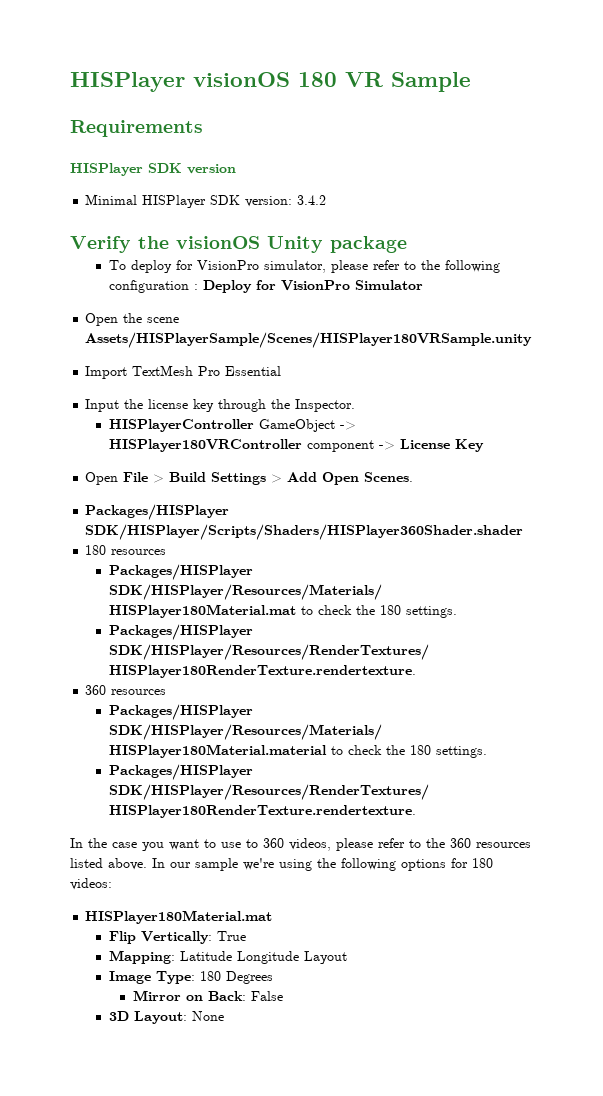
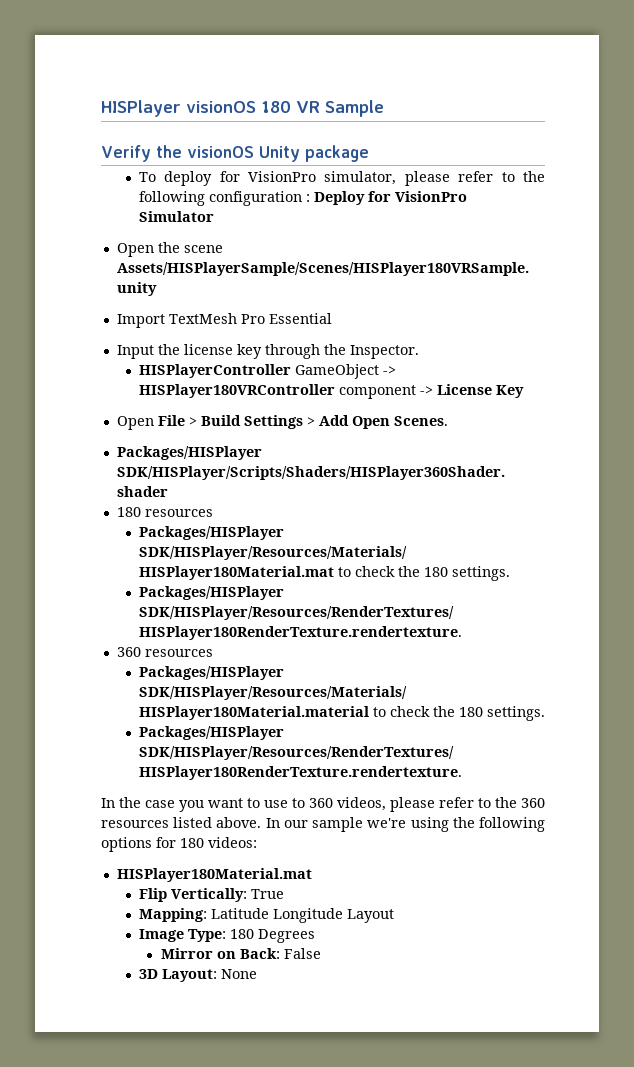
[70,120,203,137] [70,163,236,176] [85,194,327,208] // Requirements // HISPlayer SDK version // Minimal HISPlayer SDK version: 3.4.2 -> (384, 108) none

